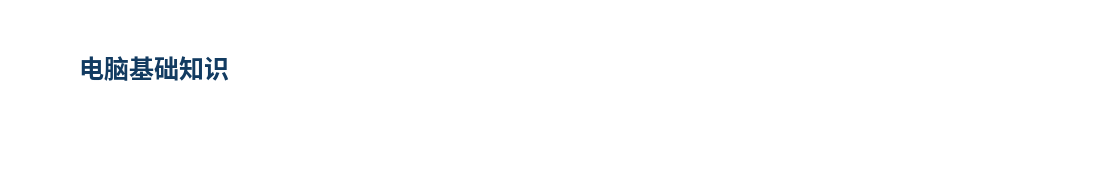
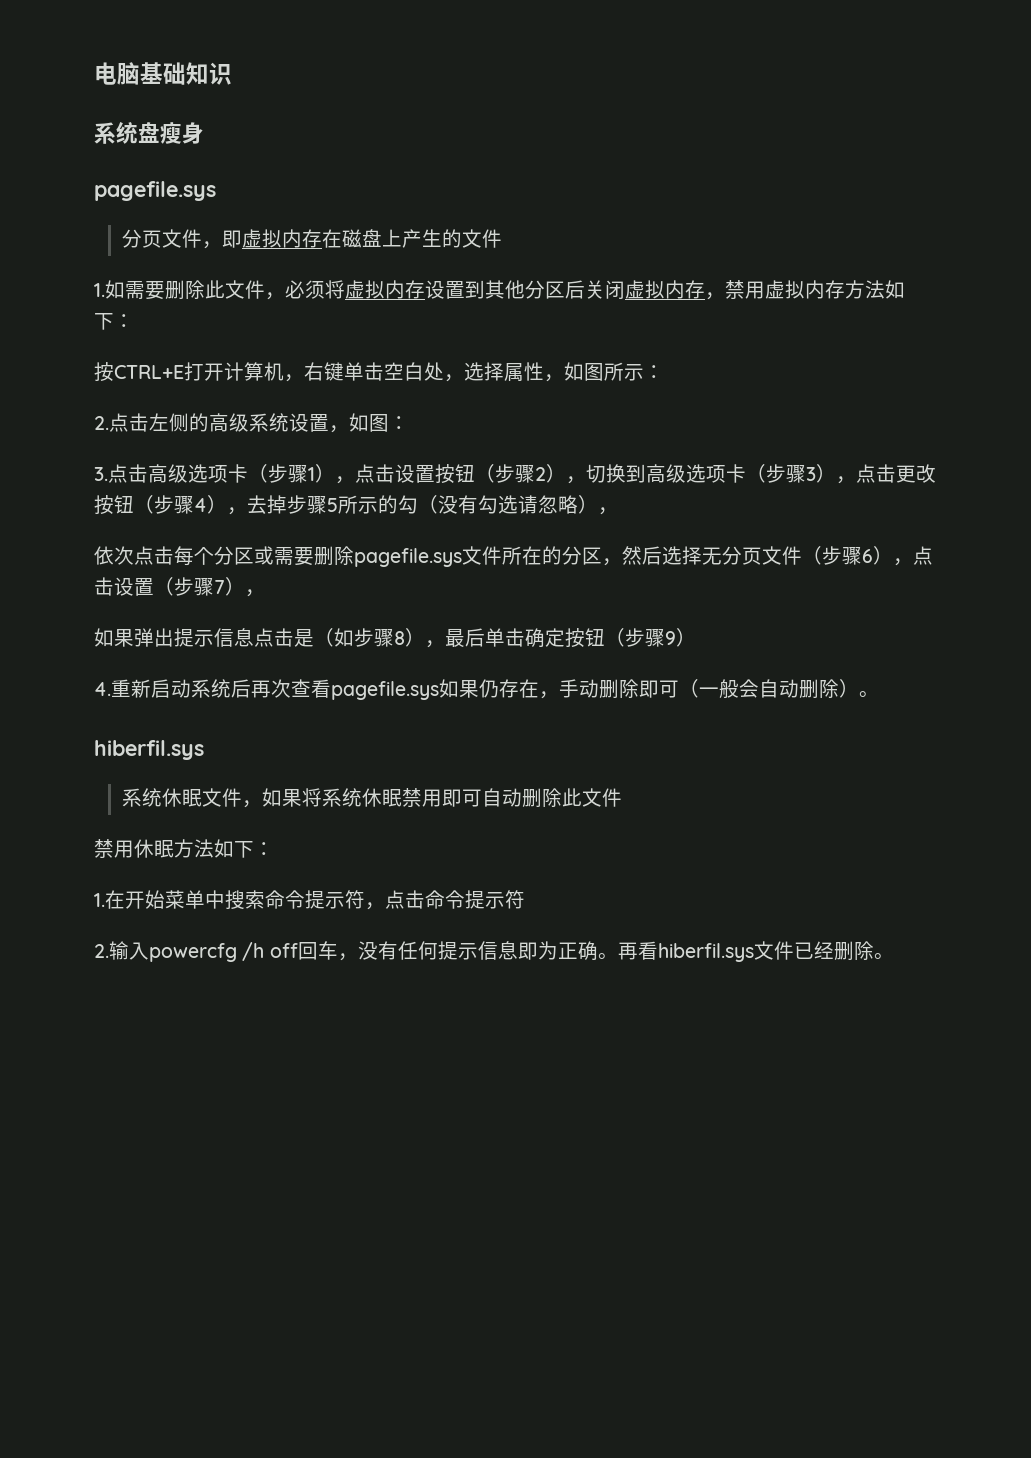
(229, 68) none -> [94,121,204,144] [94,181,216,201] [121,229,502,249] [94,280,905,300] [94,313,134,330] [94,362,664,382] [94,413,409,433] [94,464,936,484] [94,495,618,515] [94,546,933,567] [94,577,265,597] [94,628,696,648] [94,679,879,700] [94,740,204,760] [121,788,622,808] [94,839,274,858] [94,890,525,910] [94,941,894,962] // 系统盘瘦身 // pagefile.sys // 分页文件，即虚拟内存在磁盘上产生的文件 // 1.如需要删除此文件，必须将虚拟内存设置到其他分区后关闭虚拟内存，禁用虚拟内存方法如下： // 按CTRL+E打开计算机，右键单击空白处，选择属性，如图所示： // 2.点击左侧的高级系统设置，如图： // 3.点击高级选项卡（步骤1），点击设置按钮（步骤2），切换到高级选项卡（步骤3），点击更改按钮（步骤4），去掉步骤5所示的勾（没有勾选请忽略）， // 依次点击每个分区或需要删除pagefile.sys文件所在的分区，然后选择无分页文件（步骤6），点击设置（步骤7）， // 如果弹出提示信息点击是（如步骤8），最后单击确定按钮（步骤9） // 4.重新启动系统后再次查看pagefile.sys如果仍存在，手动删除即可（一般会自动删除）。 // hiberfil.sys // 系统休眠文件，如果将系统休眠禁用即可自动删除此文件 // 禁用休眠方法如下： // 1.在开始菜单中搜索命令提示符，点击命令提示符 // 2.输入powercfg /h off回车，没有任何提示信息即为正确。再看hiberfil.sys文件已经删除。

